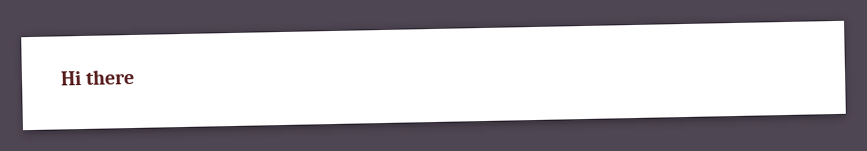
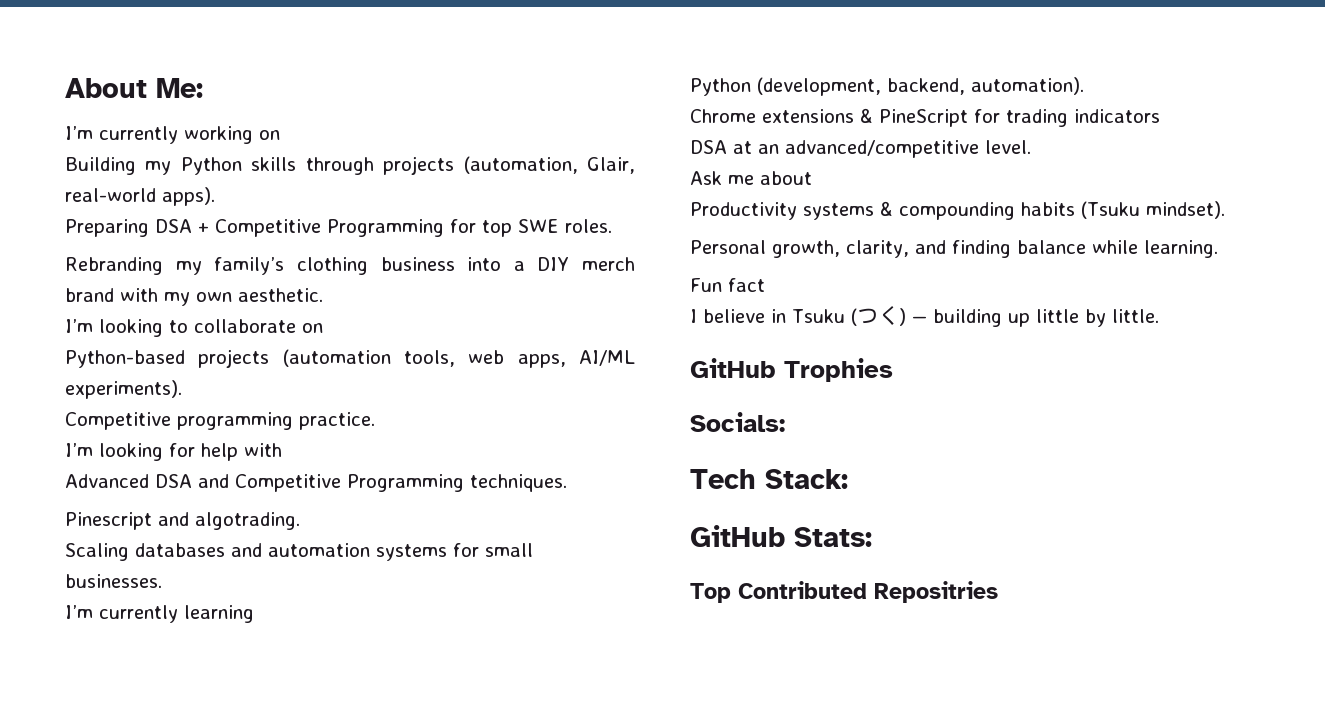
[60,68,136,86] Hi there -> [65,78,203,98] [65,126,280,144] [65,156,635,175] [65,187,215,206] [65,219,612,237] [65,257,635,275] [65,288,323,306] [65,319,323,337] [65,349,635,368] [65,380,182,399] [65,412,375,430] [65,443,282,461] [65,474,567,492] [65,512,300,530] [65,543,533,561] [65,574,162,588] [65,605,254,623] [690,77,1084,96] [690,108,1160,127] [690,140,1031,158] [690,171,812,185] [690,201,1225,220] [690,240,1218,258] [690,278,765,292] [690,306,1159,327] [690,358,893,382] [690,412,785,432] [690,469,848,489] [690,525,872,547] [690,581,998,603] About Me: // I’m currently working on // Building my Python skills through projects (automation, Glair, real-world apps). // Preparing DSA + Competitive Programming for top SWE roles. // Rebranding my family’s clothing business into a DIY merch brand with my own aesthetic. // I’m looking to collaborate on // Python-based projects (automation tools, web apps, AI/ML experiments). // Competitive programming practice. // I’m looking for help with // Advanced DSA and Competitive Programming techniques. // Pinescript and algotrading. // Scaling databases and automation systems for small businesses. // I’m currently learning // Python (development, backend, automation). // Chrome extensions & PineScript for trading indicators // DSA at an advanced/competitive level. // Ask me about // Productivity systems & compounding habits (Tsuku mindset). // Personal growth, clarity, and finding balance while learning. // Fun fact // I believe in Tsuku (つく) — building up little by little. // GitHub Trophies // Socials: // Tech Stack: // GitHub Stats: // Top Contributed Repositries

